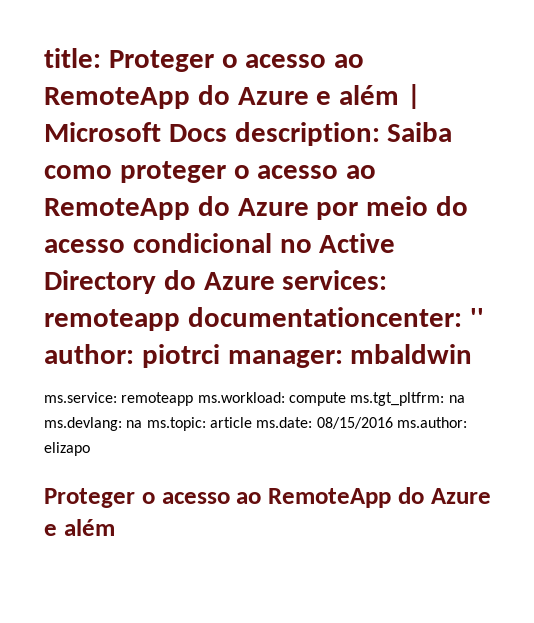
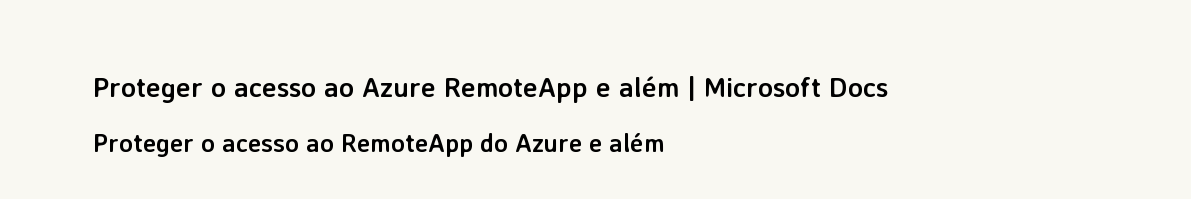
[44,48,365,72] [44,85,309,109] title: Proteger o acesso ao RemoteApp do Azure -> [93,78,588,103] Proteger o acesso ao Azure RemoteApp
[234,122,453,146] [44,161,377,183] [44,196,469,220] [44,233,396,253] [44,270,388,294] [44,307,484,331] [44,344,473,368] [44,392,465,406] [44,417,467,431] [44,442,90,456] description: Saiba como proteger o acesso ao RemoteApp do Azure por meio do acesso condicional no Active Directory do Azure services: remoteapp documentationcenter: '' author: piotrci manager: mbaldwin // ms.service: remoteapp ms.workload: compute ms.tgt_pltfrm: na ms.devlang: na ms.topic: article ms.date: 08/15/2016 ms.author: elizapo -> (888, 87) none

